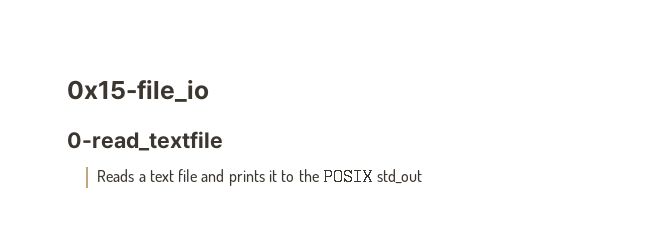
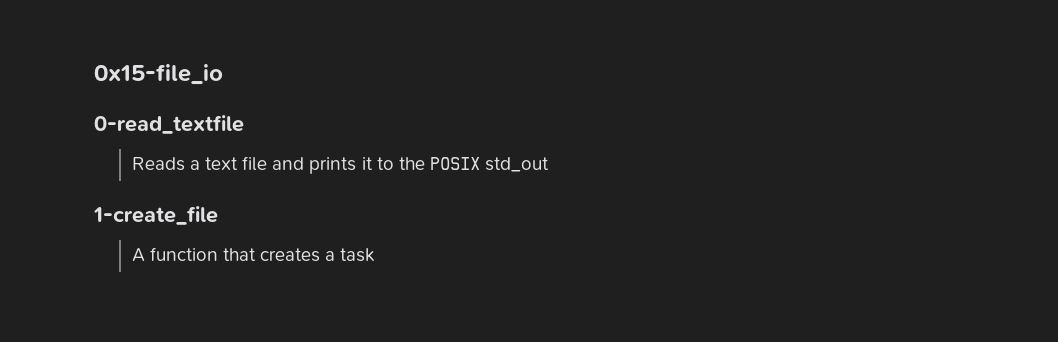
(423, 176) none -> [93,206,218,225] [131,247,376,262] // 1-create_file // A function that creates a task

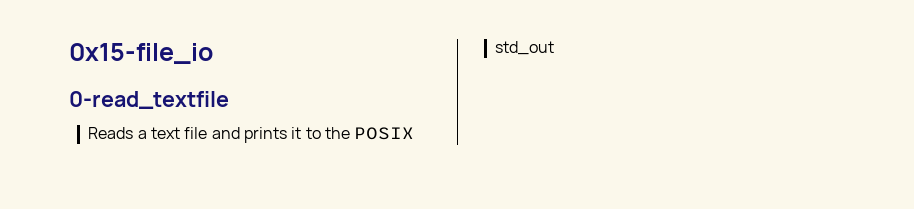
[93,206,218,225] [131,247,376,262] // 1-create_file // A function that creates a task -> (555, 48) none

